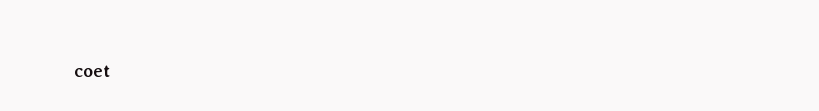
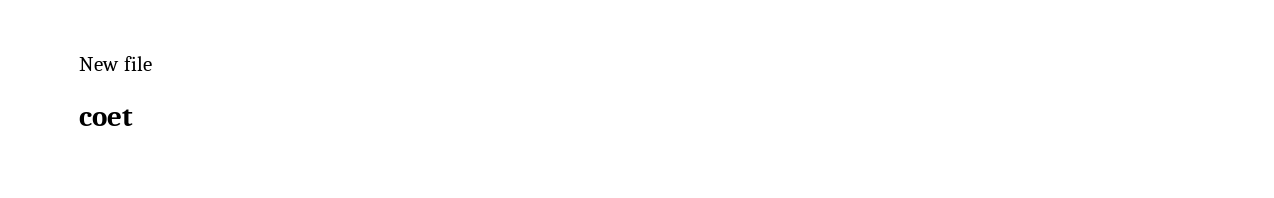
(74, 71) none -> [79,56,152,71] New file //

